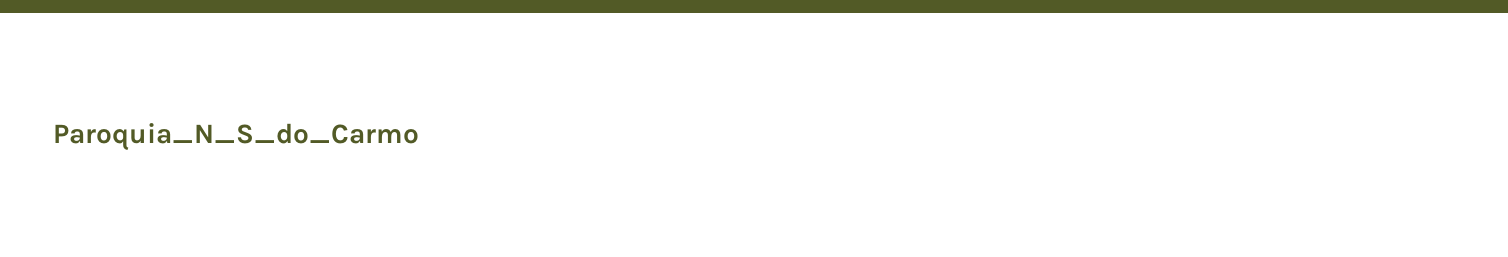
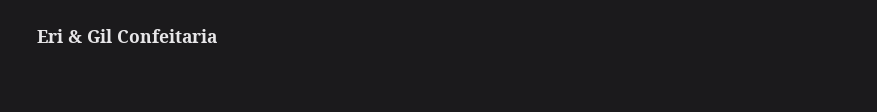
[53,123,419,151] Paroquia_N_S_do_Carmo -> [37,29,217,43] Eri & Gil Confeitaria

